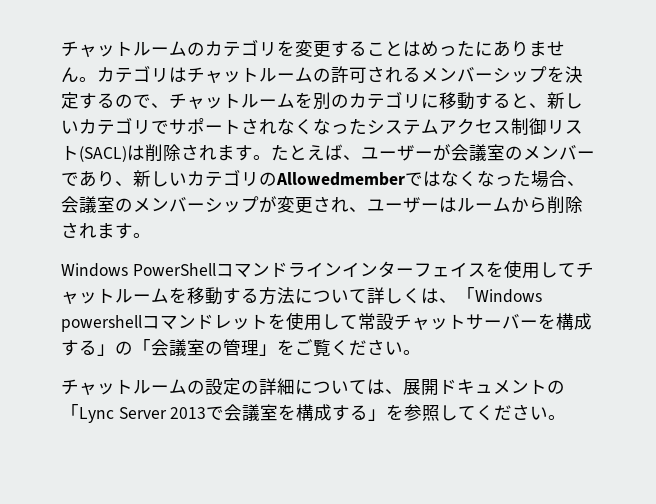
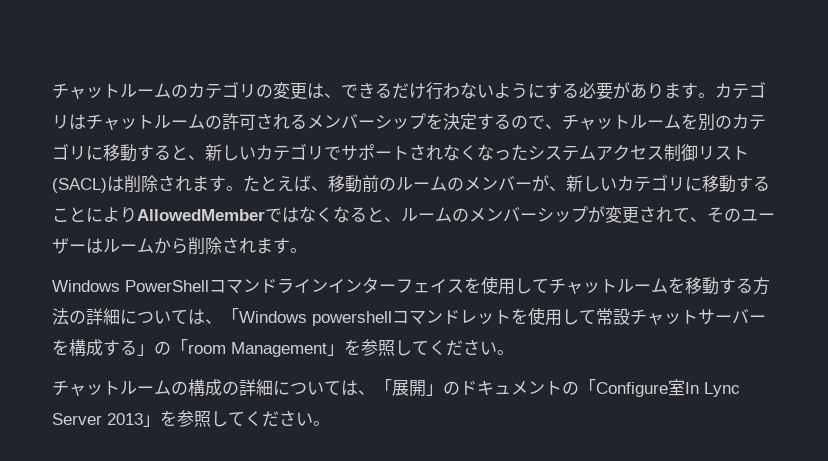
[277,40,565,58] [61,67,79,83] を変更することはめったにありません -> [256,82,698,100] の変更は、できるだけ行わないようにする必要があります
[361,144,595,161] [61,169,585,188] [61,196,115,213] ユーザーが会議室のメンバーであり、新しいカテゴリのAllowedmemberではなくなった場合、会議室 -> [328,174,770,193] [52,206,452,223] 移動前のルームのメンバーが、新しいカテゴリに移動することによりAllowedMemberではなくなると、ルーム
[349,207,367,212] 、 -> [673,207,741,223] て、その
[295,287,421,304] について詳しく -> [69,308,188,325] の詳細について
[151,339,331,357] 会議室の管理」をご覧 -> [188,339,429,357] room Management」を参照して
[205,378,439,396] 設定の詳細については、展開 -> [188,379,460,397] 構成の詳細については、「展開」の
(79, 411) none -> [596,379,699,397] Configure室In
[206,404,369,421] で会議室を構成する -> (143, 419) none

